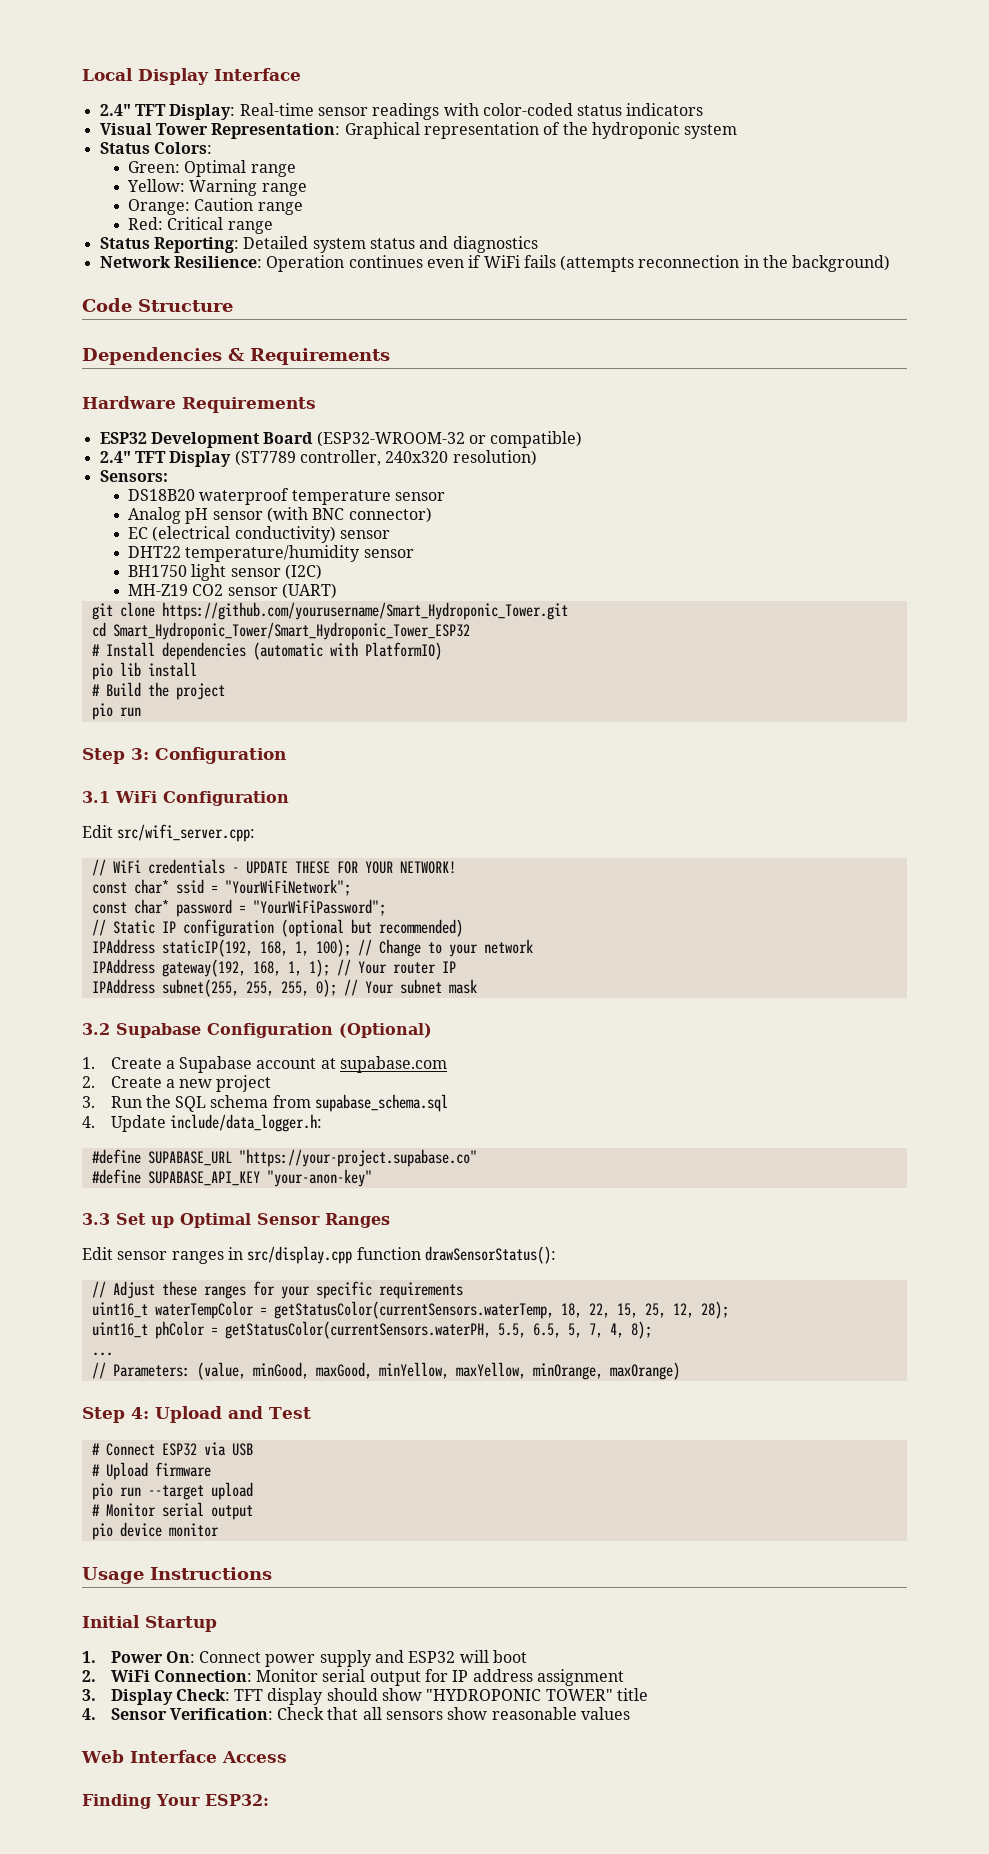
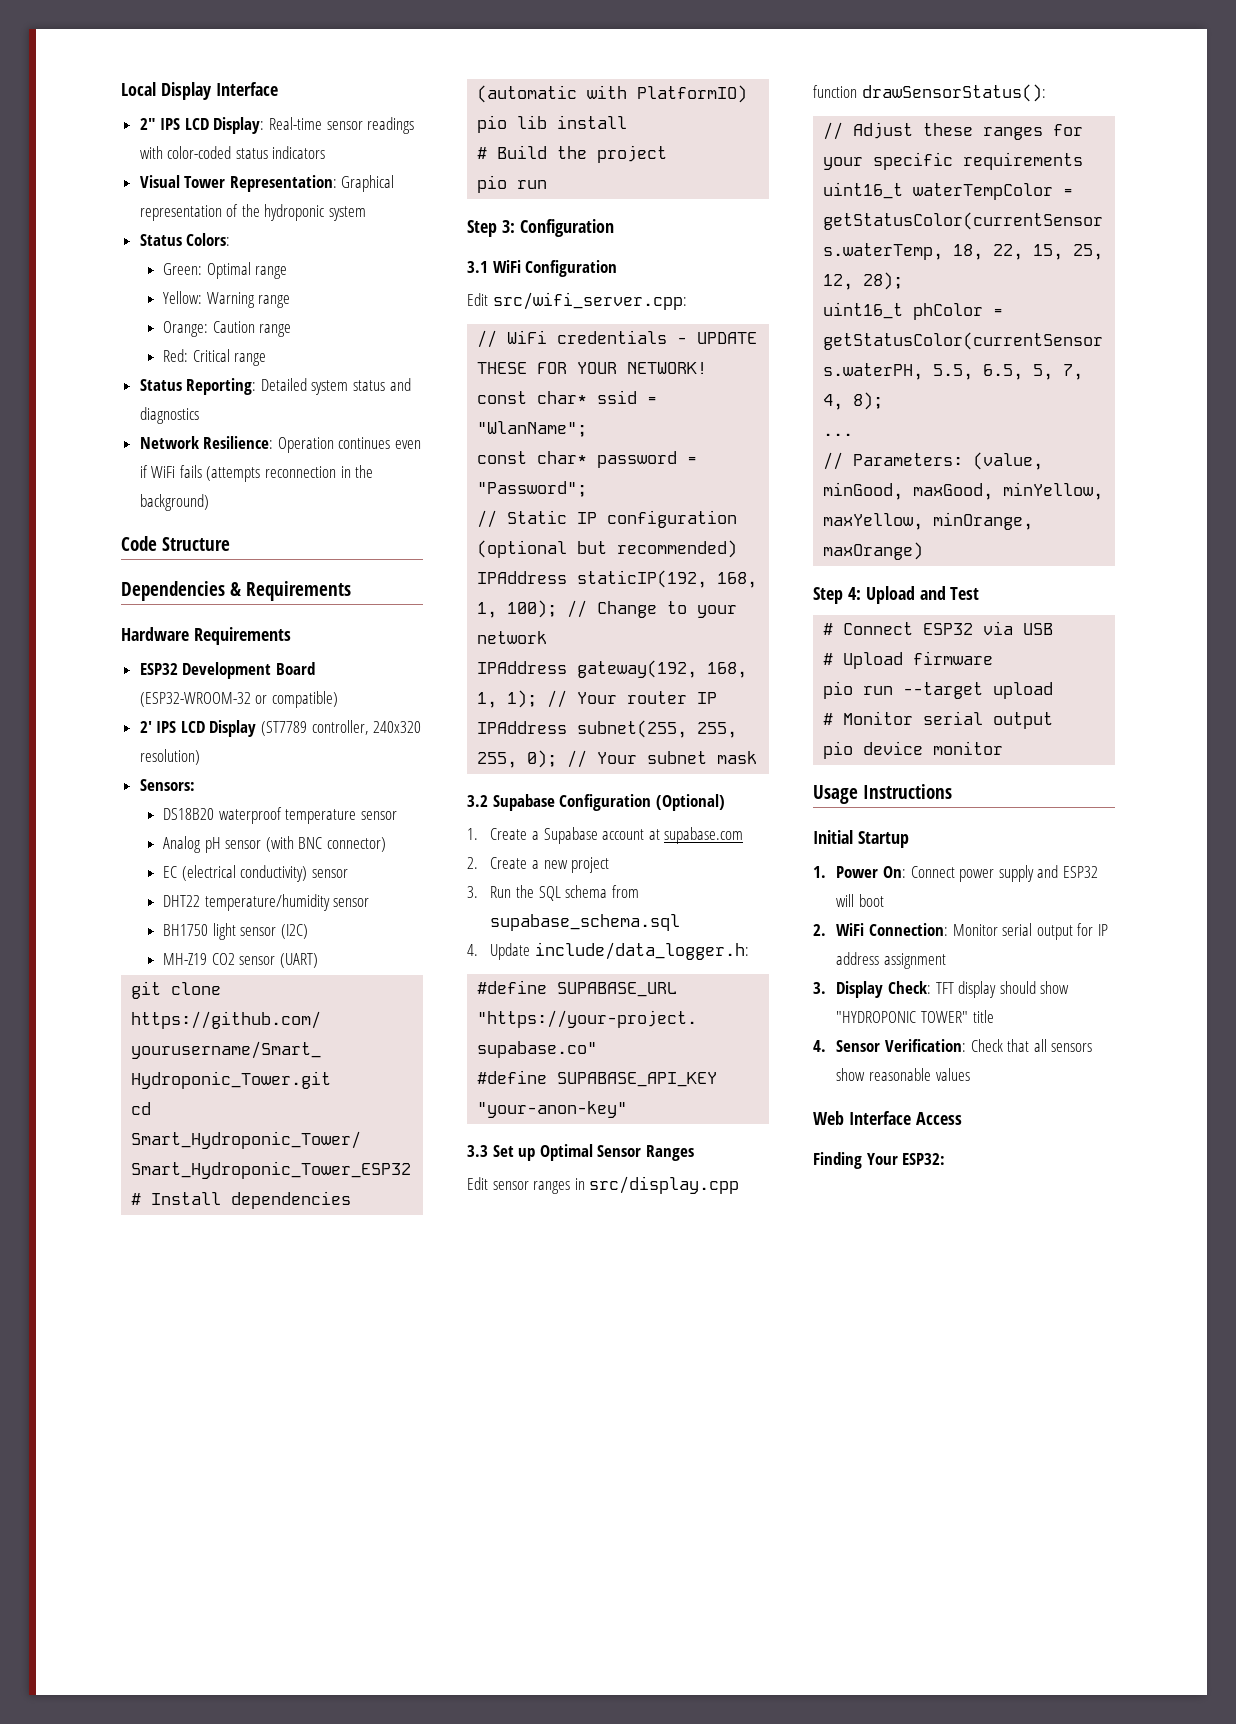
[99,104,166,116] 2.4" TFT -> [139,118,209,130] 2" IPS LCD
[99,451,166,463] 2.4" TFT -> [139,721,205,733] 2' IPS LCD
[224,879,351,896] "YourWiFiNetwork"; -> [477,421,588,437] "WlanName";
[252,899,386,916] "YourWiFiPassword"; -> [477,481,588,497] "Password";

